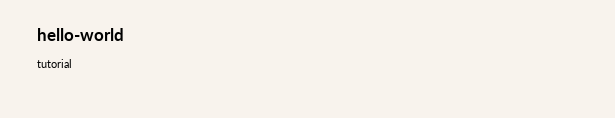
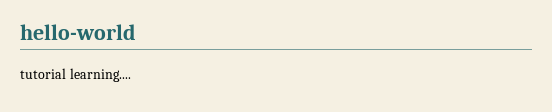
(72, 63) none -> [69,68,131,82] learning....

